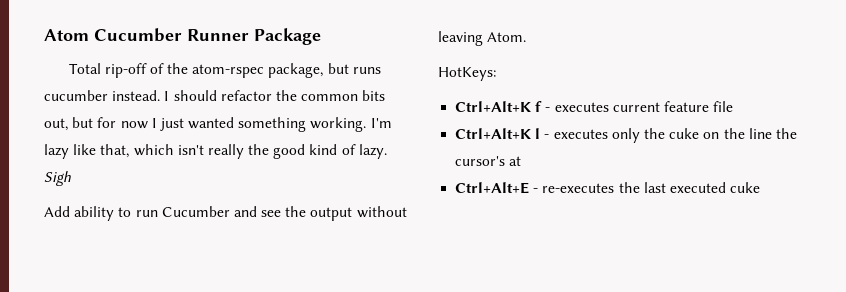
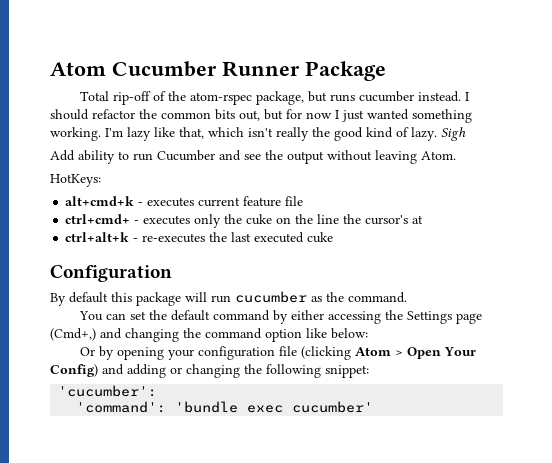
[455,101,543,112] Ctrl+Alt+K f -> [65,196,135,206] alt+cmd+k
[455,128,541,139] Ctrl+Alt+K l -> [65,214,131,224] ctrl+cmd+
[455,182,530,194] Ctrl+Alt+E -> [65,232,130,242] ctrl+alt+k
(761, 187) none -> [50,265,172,282] [50,291,407,306] [79,310,483,324] [50,328,368,342] [80,346,477,360] [50,364,369,378] [58,385,158,397] [76,401,374,413] // Configuration // By default this package will run cucumber as the command. // You can set the default command by either accessing the Settings page (Cmd+,) and changing the command option like below: // Or by opening your configuration file (clicking Atom > Open Your Config) and adding or changing the following snippet: // 'cucumber': // 'command': 'bundle exec cucumber'

